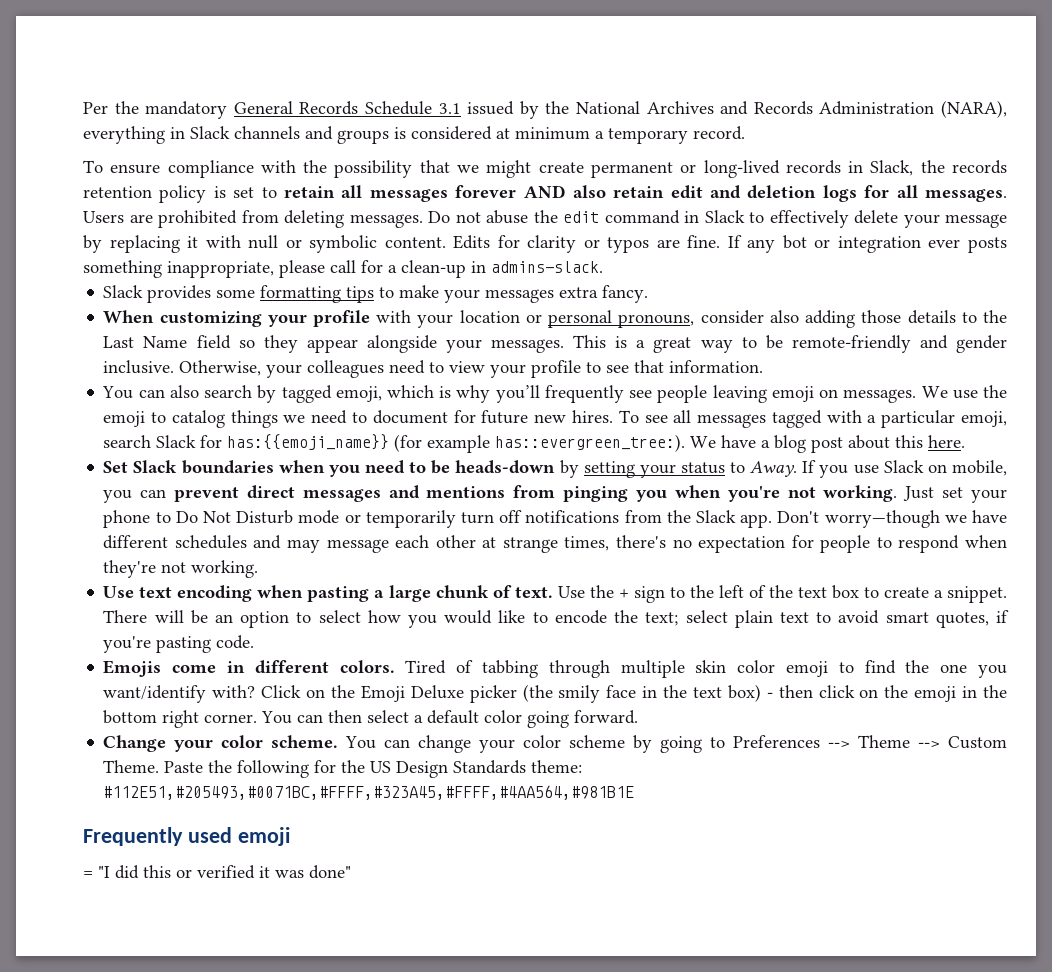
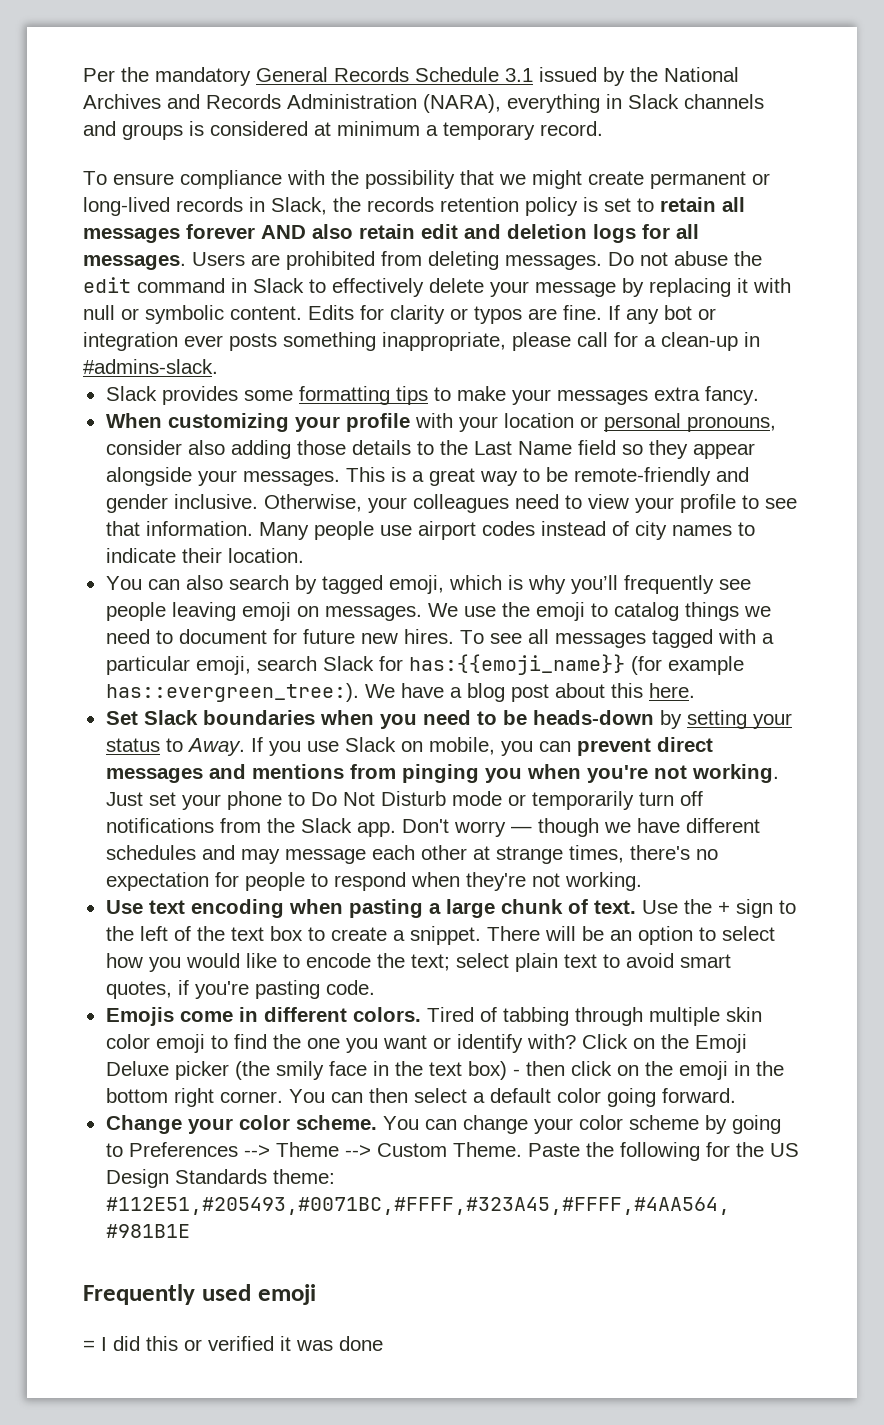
[491,261,603,273] admins-slack. -> [83,359,218,374] #admins-slack.
(764, 366) none -> [258,521,755,540] [105,548,304,563] Many people use airport codes instead of city names to indicate their location.
[824,510,940,528] worry—though -> [453,818,599,837] worry — though
[103,685,207,703] want/identify -> [382,1034,523,1053] want or identify
[98,866,110,878] "I -> [101,1337,107,1351] I
[309,865,351,879] done" -> [339,1336,383,1351] done

